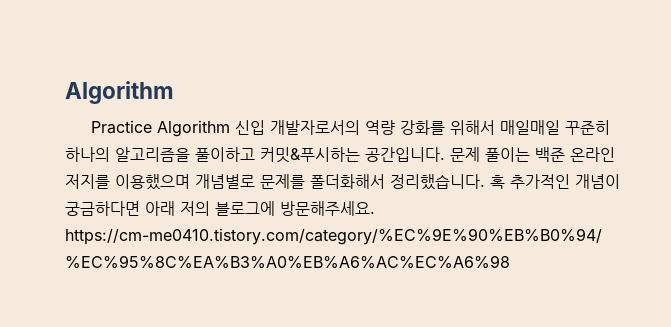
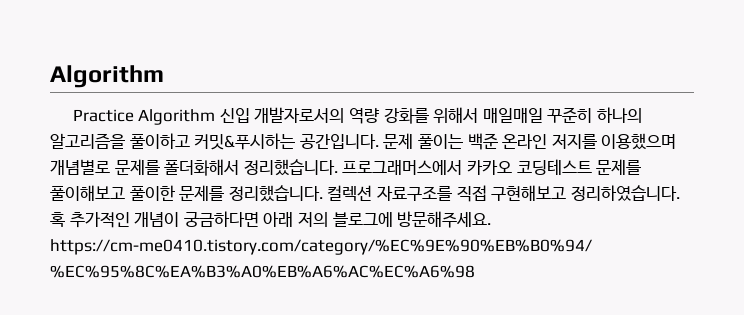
(485, 182) none -> [342,159,642,175] [50,185,680,202] 프로그래머스에서 카카오 코딩테스트 문제를 풀이해보고 풀이한 문제를 정리했습니다. 컬렉션 자료구조를 직접 구현해보고 정리하였습니다.

